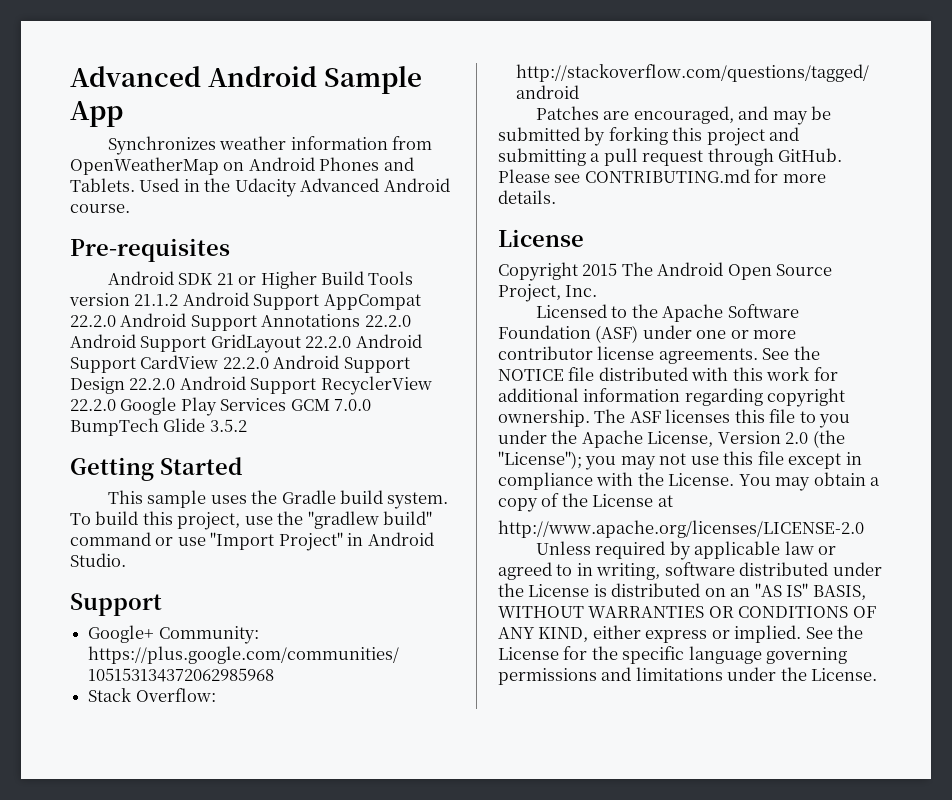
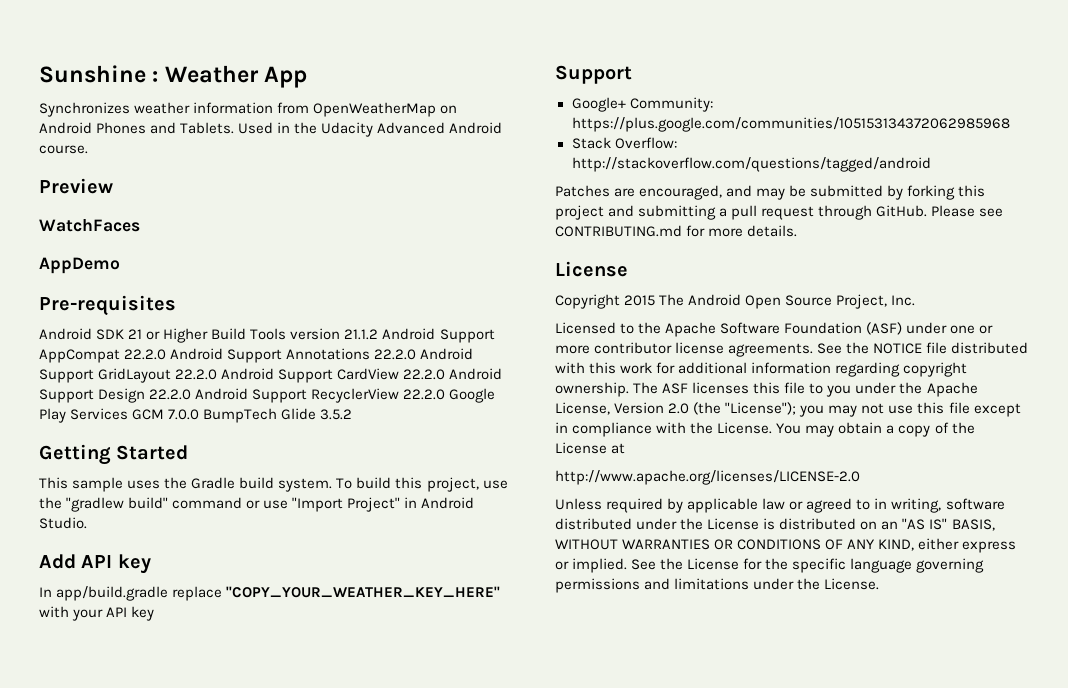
[70,66,423,94] Advanced Android Sample -> [39,65,259,83] Sunshine : Weather
(130, 208) none -> [39,178,113,194] [39,219,140,232] [39,257,120,274] // Preview // WatchFaces // AppDemo
(126, 560) none -> [39,554,151,574] [39,586,501,601] [39,606,155,621] // Add API key // In app/build.gradle replace "COPY_YOUR_WEATHER_KEY_HERE" with your API key

